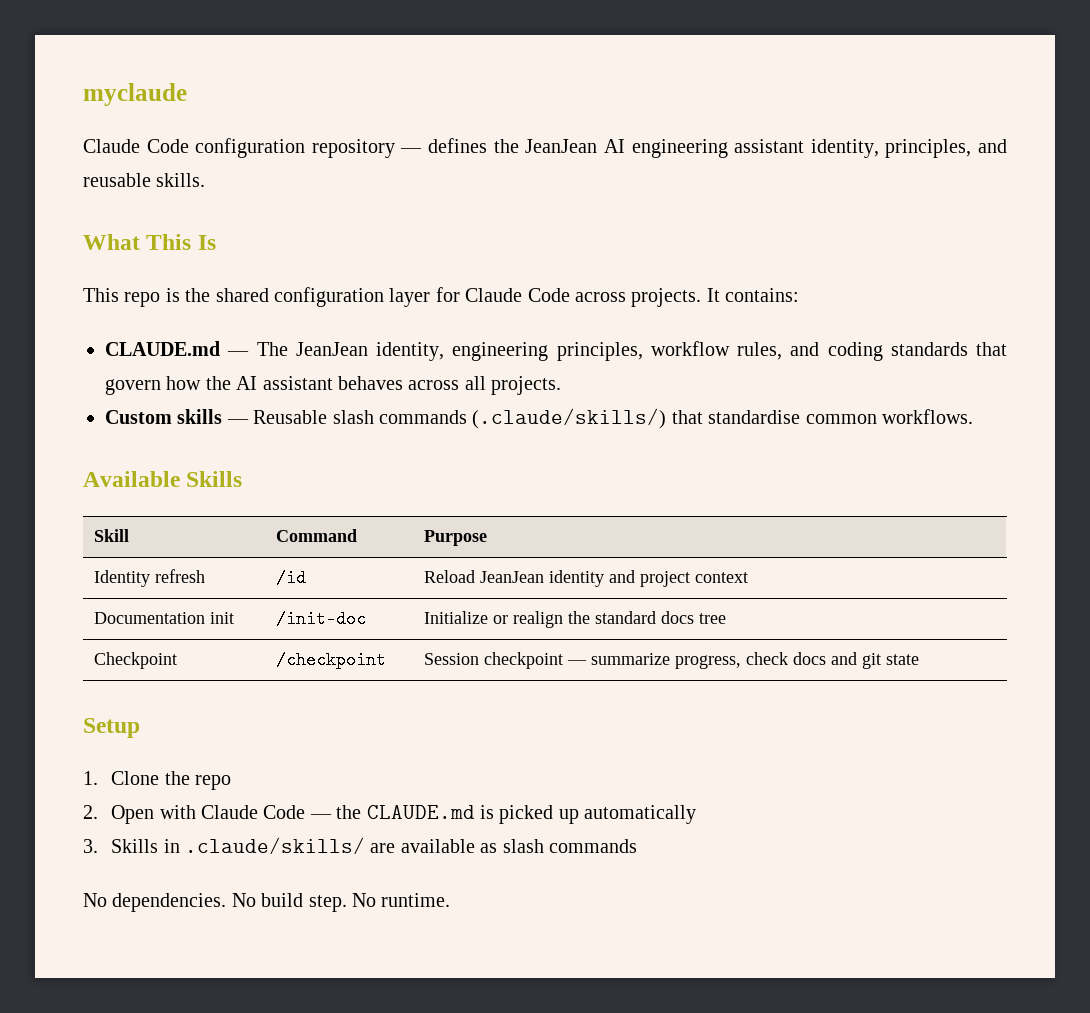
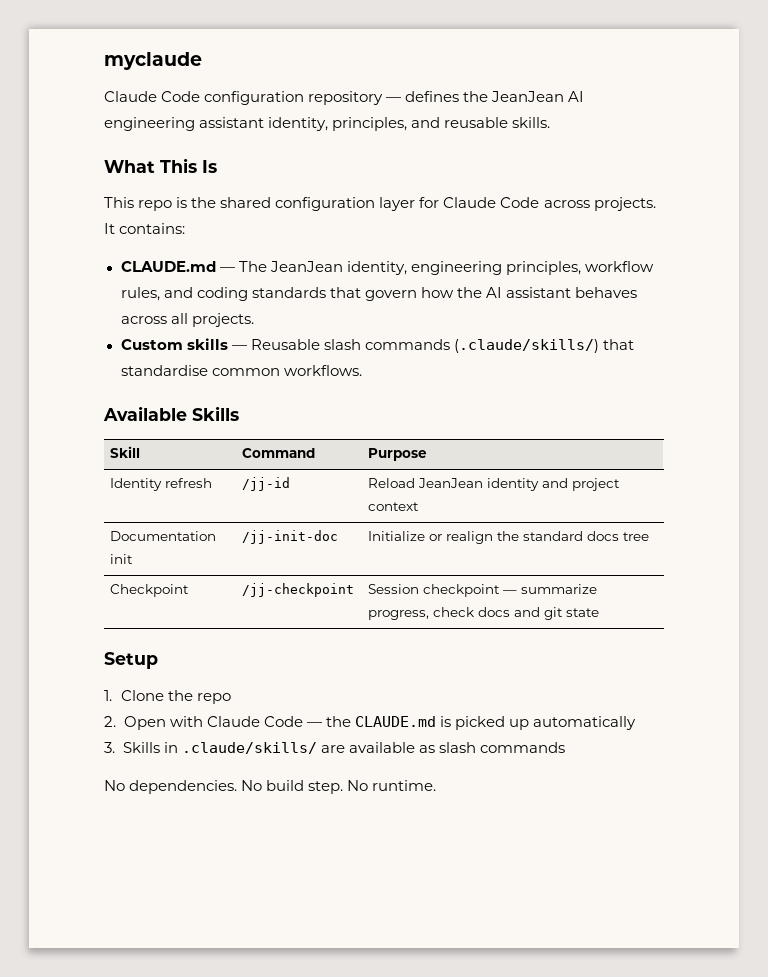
[275,569,306,587] /id -> [242,477,291,491] /jj-id
[275,610,366,628] /init-doc -> [242,530,339,544] /jj-init-doc
[275,651,386,669] /checkpoint -> [242,583,355,597] /jj-checkpoint

